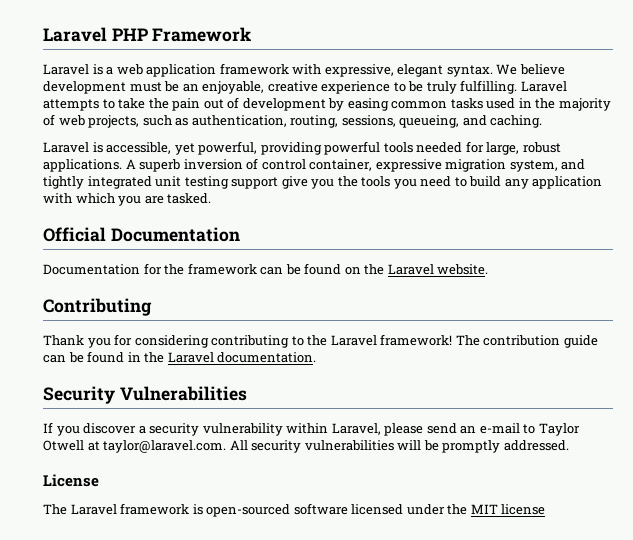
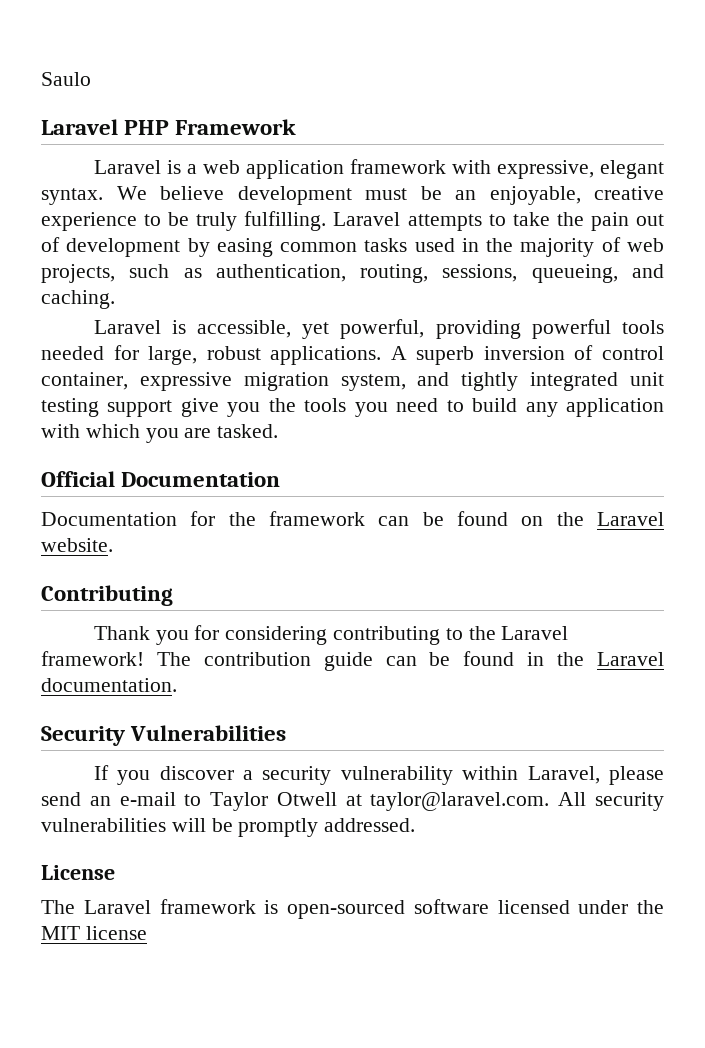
(43, 34) none -> [41,72,91,86] Saulo //

